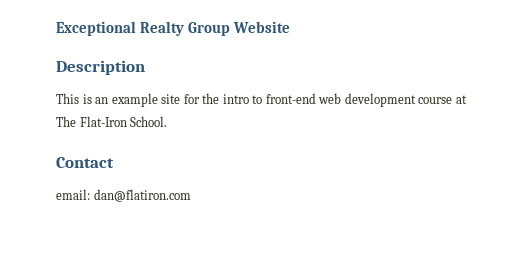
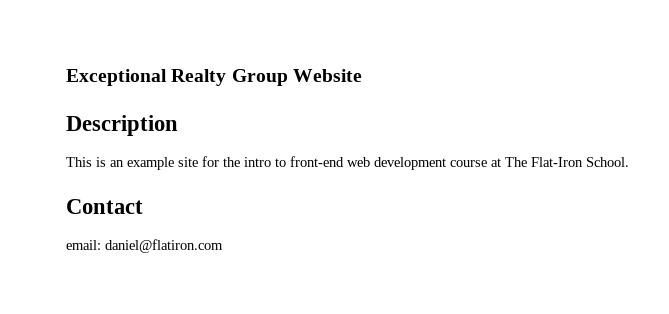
[93,189,191,202] dan@flatiron.com -> [105,239,223,253] daniel@flatiron.com

